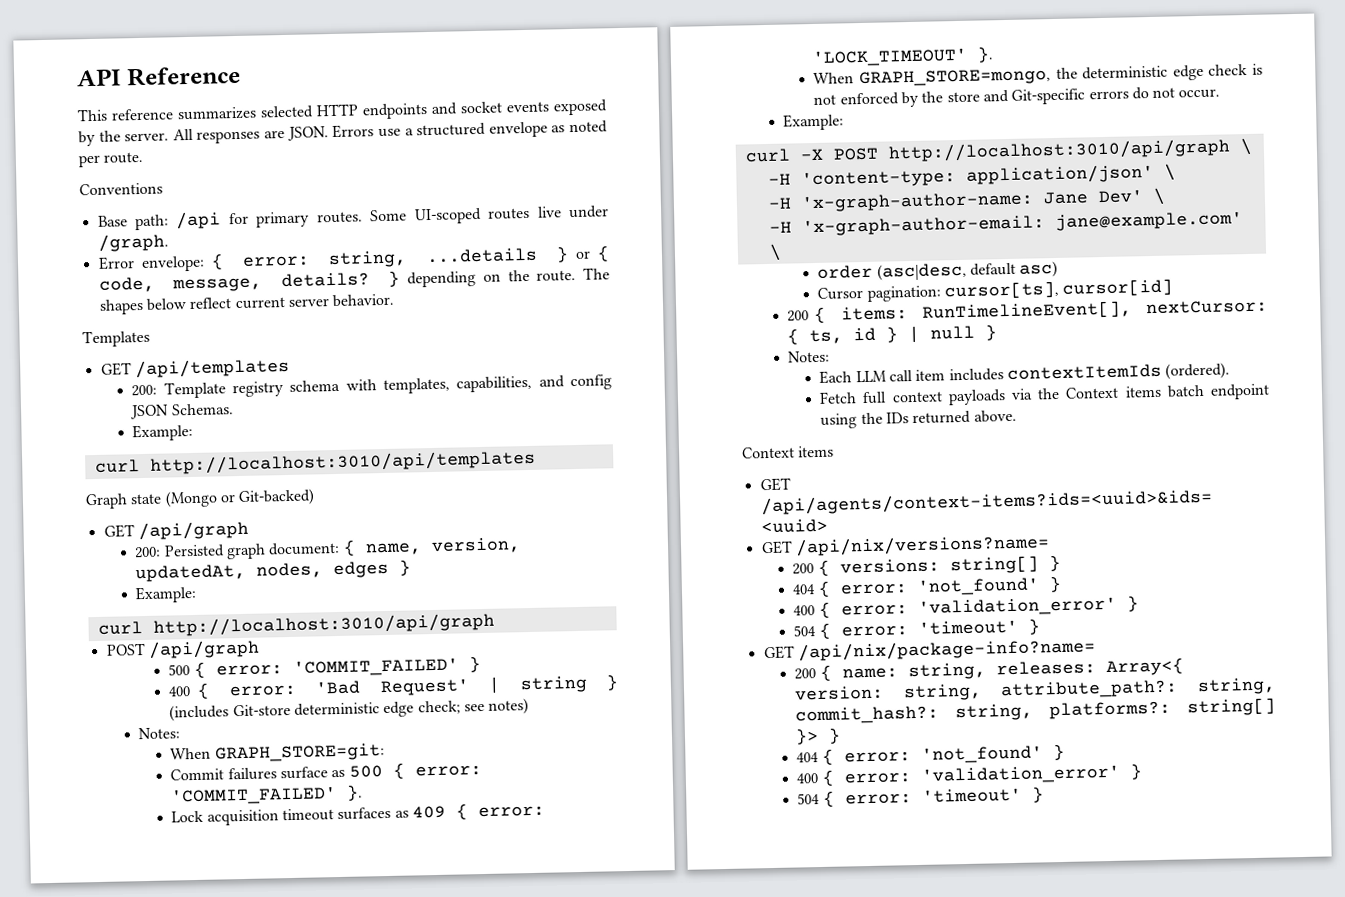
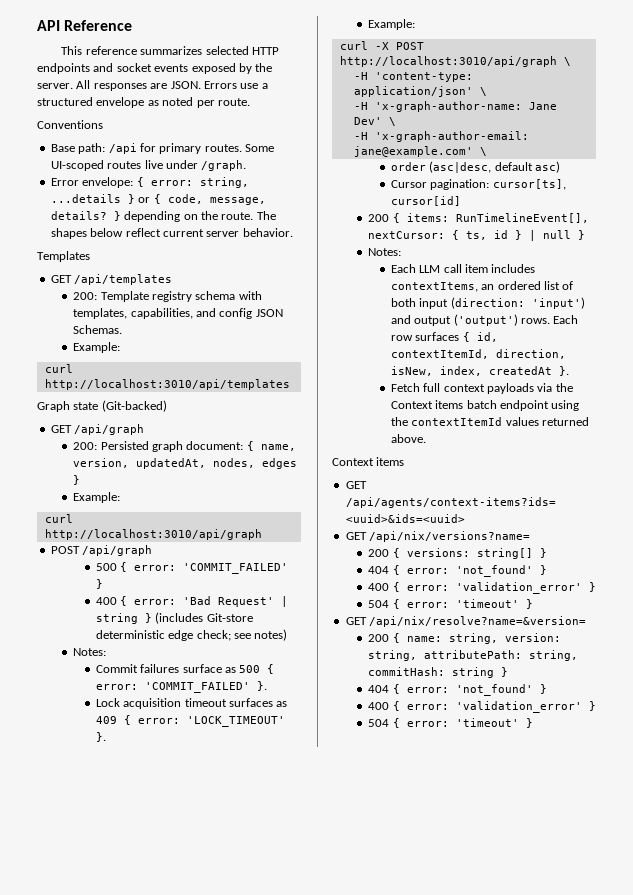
[164,488,316,508] (Mongo or Git-backed) -> [101,400,167,412] (Git-backed)
[170,743,385,763] // When GRAPH_STORE=git: -> (107, 652) none
[813,63,1263,88] [813,87,1221,108] // When GRAPH_STORE=mongo, the deterministic edge check is not enforced by the store and Git-specific errors do not occur. -> (106, 737) none
[1006,362,1231,381] contextItemIds (ordered). -> [390,281,574,292] [390,297,585,309] [390,314,579,326] [390,332,498,342] [390,349,566,359] [390,366,569,376] contextItems, an ordered list of both input (direction: 'input') and output ('output') rows. Each row surfaces { id, contextItemId, direction, isNew, index, createdAt }.
[885,412,909,424] IDs -> [411,417,539,426] contextItemId values
[797,638,1096,662] /api/nix/package-info?name= -> [369,616,587,627] /api/nix/resolve?name=&version=
[995,657,1184,677] [794,677,1276,702] [795,697,1276,725] [795,728,820,745] releases: Array<{ version: string, attribute_path?: string, commit_hash?: string, platforms?: string[] }> -> [504,633,561,642] [368,650,579,661] [368,667,495,678] version: string, attributePath: string, commitHash: string

